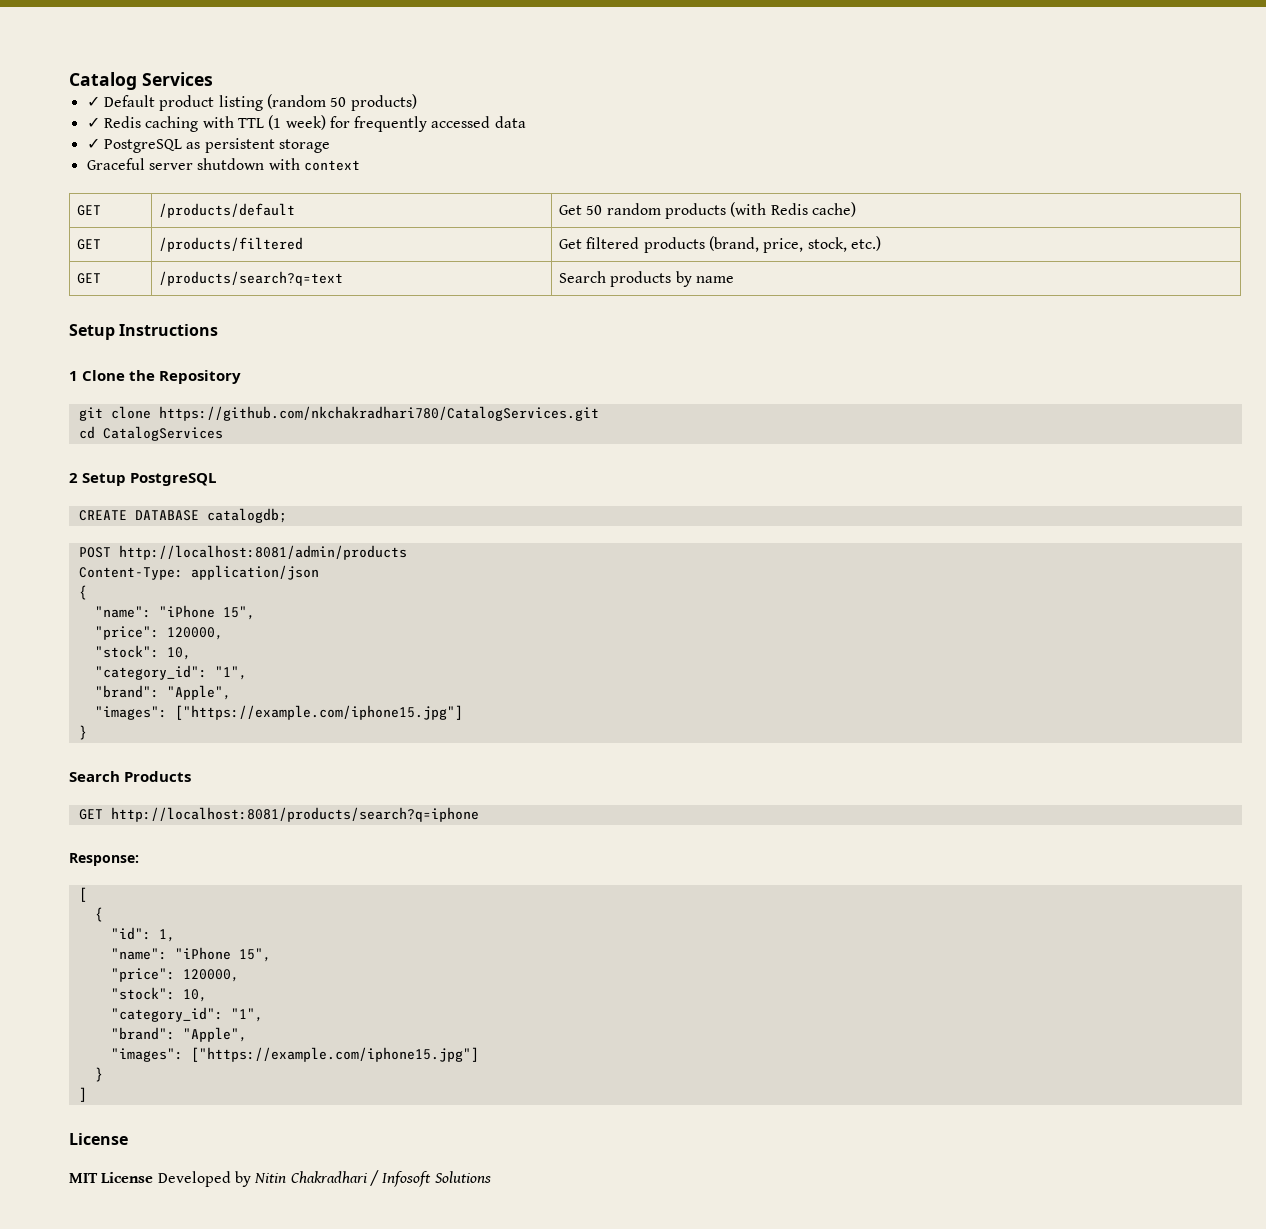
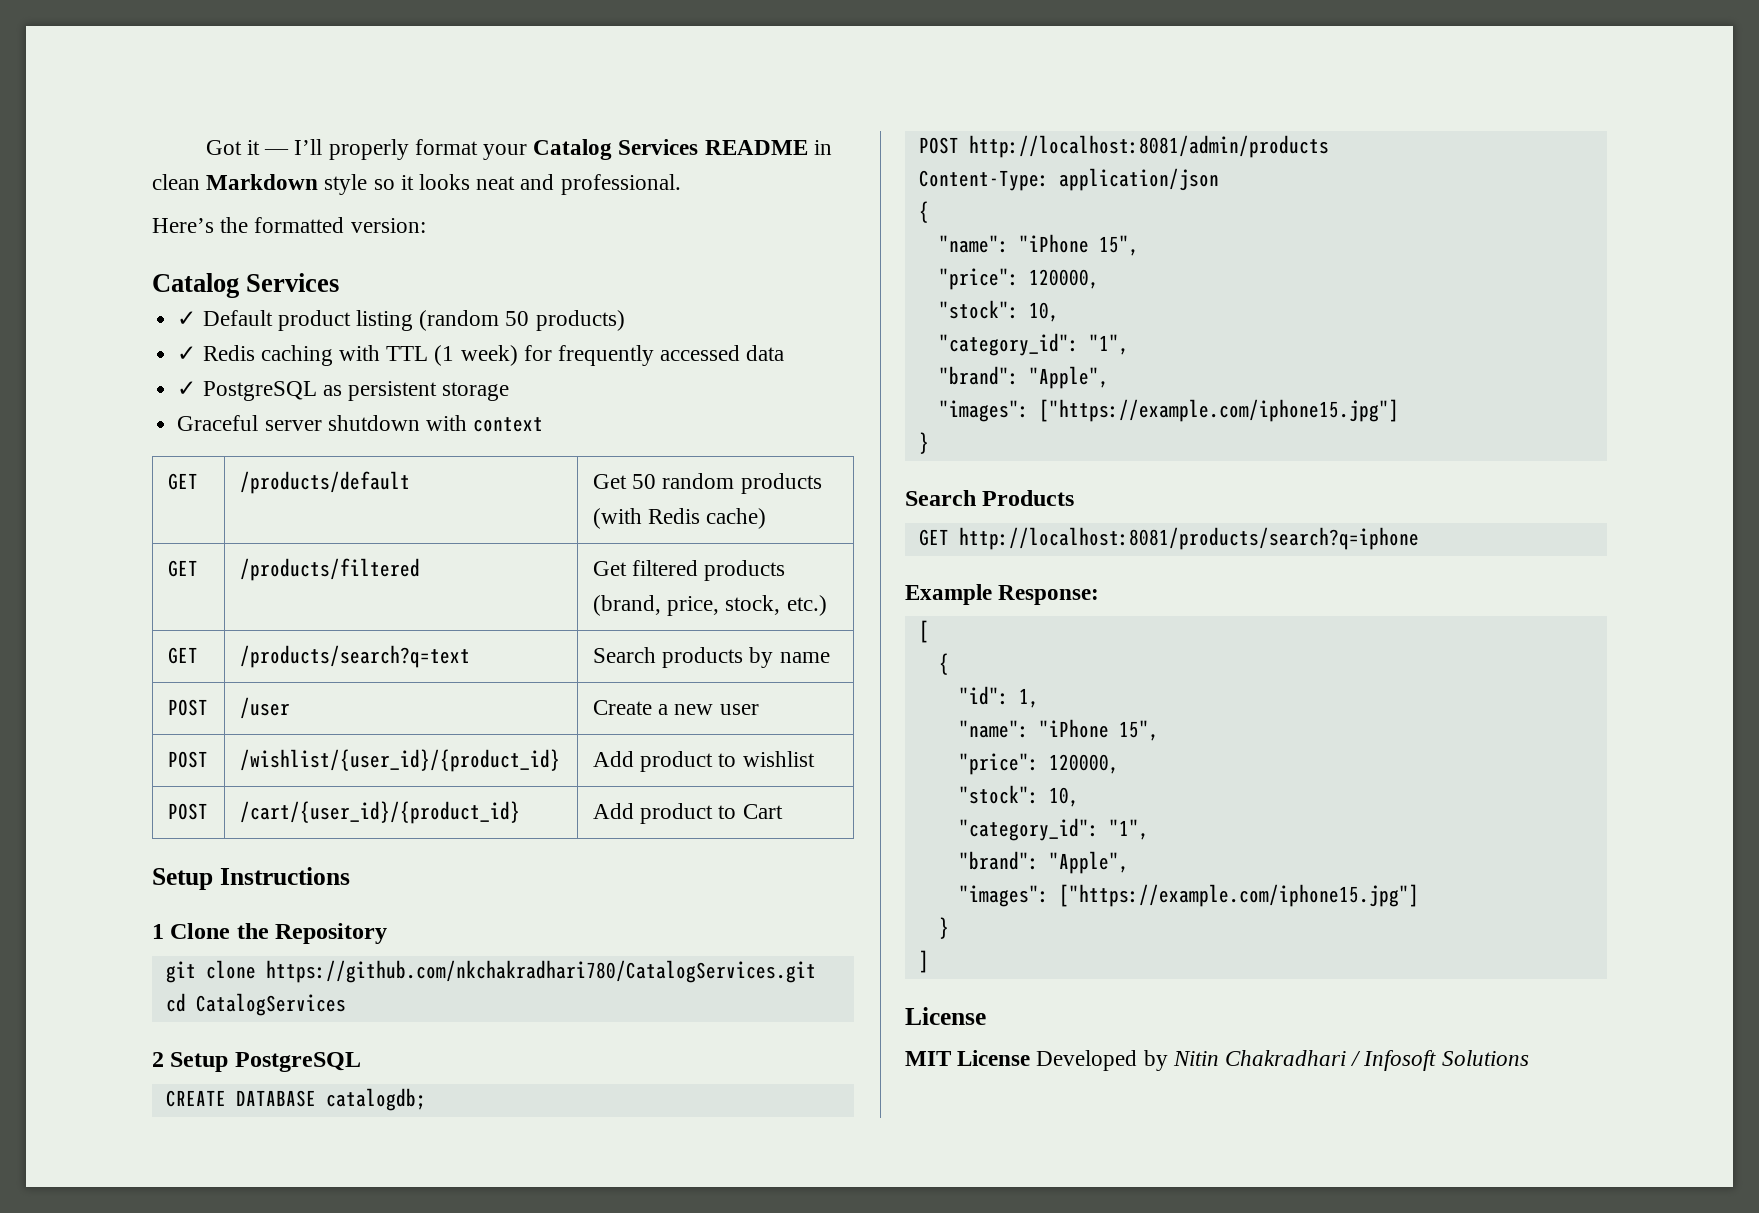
(69, 81) none -> [205,139,832,160] [152,174,681,195] [152,217,426,233] Got it — I’ll properly format your Catalog Services README in clean Markdown style so it looks neat and professional. // Here’s the formatted version: //
(735, 279) none -> [167,699,208,716] [239,697,290,719] [592,700,759,715] [167,751,208,768] [239,749,560,772] [592,751,815,772] [167,803,208,820] [239,801,520,824] [592,803,783,824] // POST | /user | Create a new user // POST | /wishlist/{user_id}/{product_id} | Add product to wishlist // POST | /cart/{user_id}/{product_id} | Add product to Cart
(479, 814) none -> [905,584,992,605] Example

